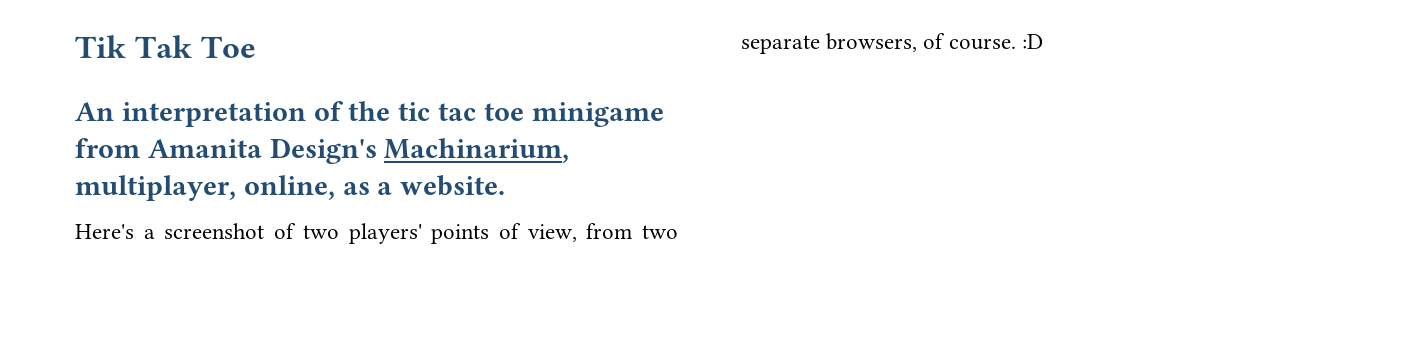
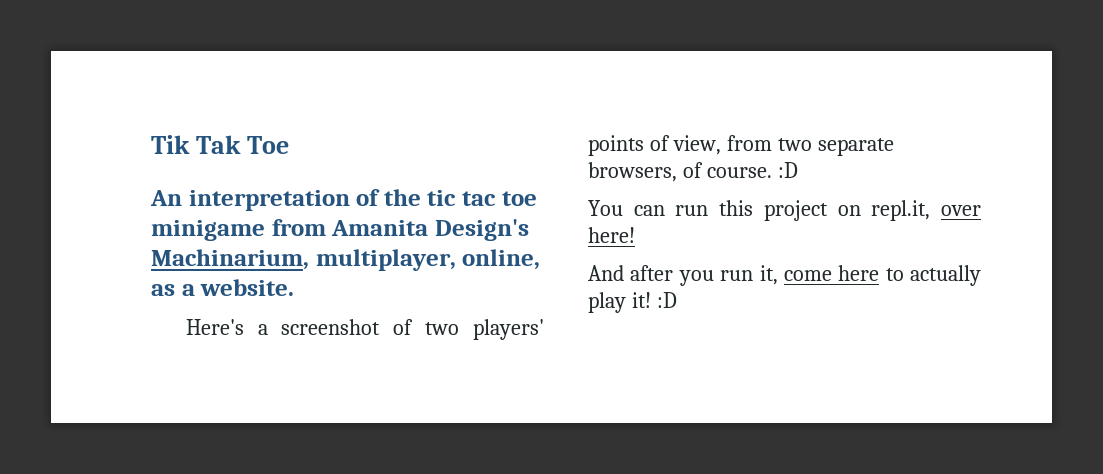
(1043, 41) none -> [588,200,981,221] [588,227,635,243] [588,265,981,286] [588,292,677,313] // You can run this project on repl.it, over here! // And after you run it, come here to actually play it! :D

